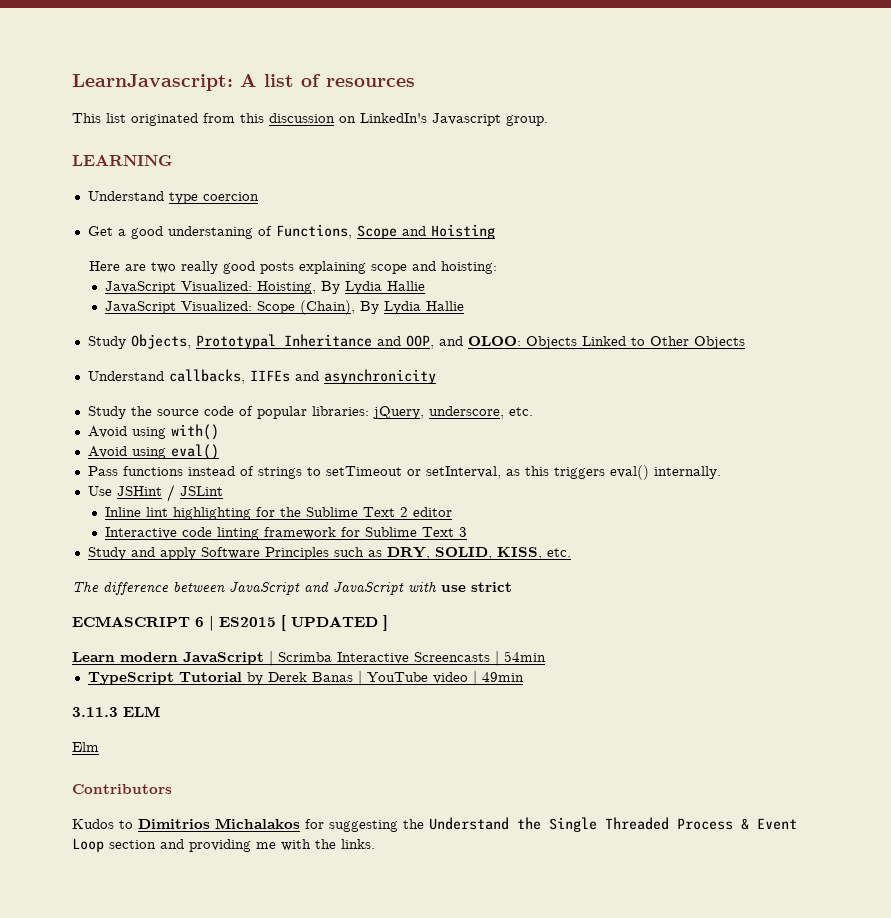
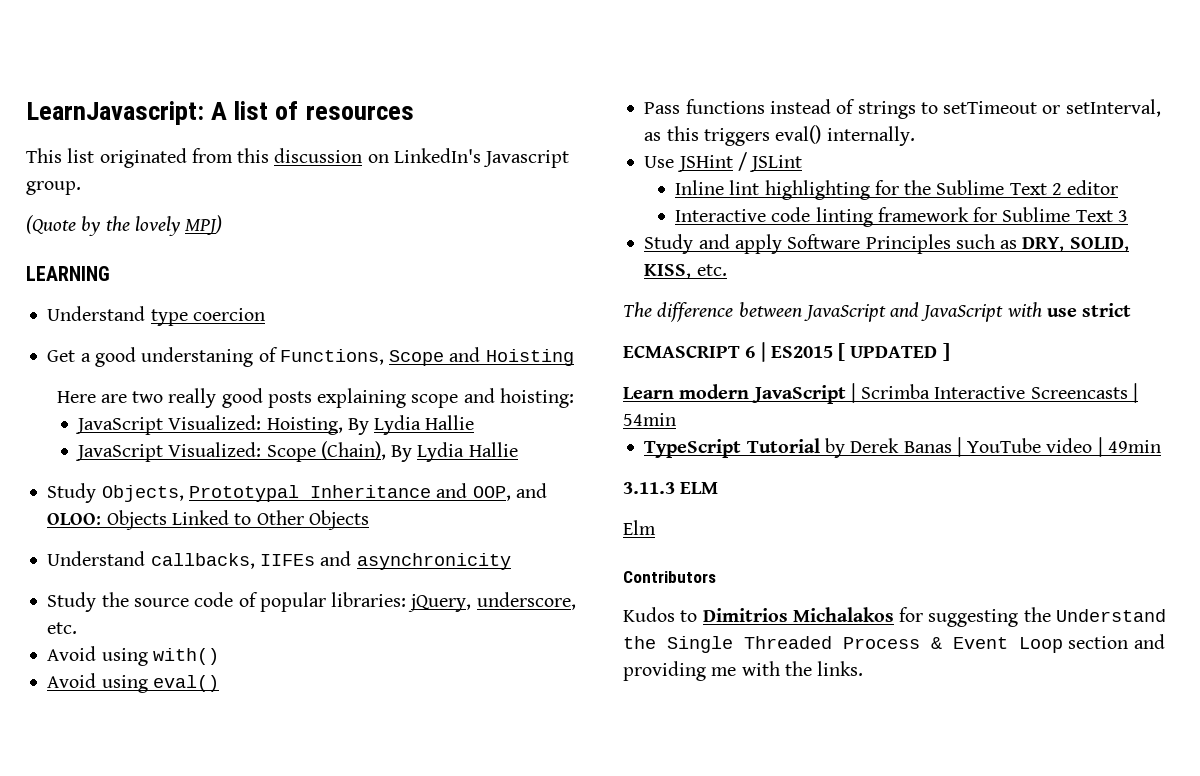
(548, 120) none -> [26,215,223,236] // (Quote by the lovely MPJ)

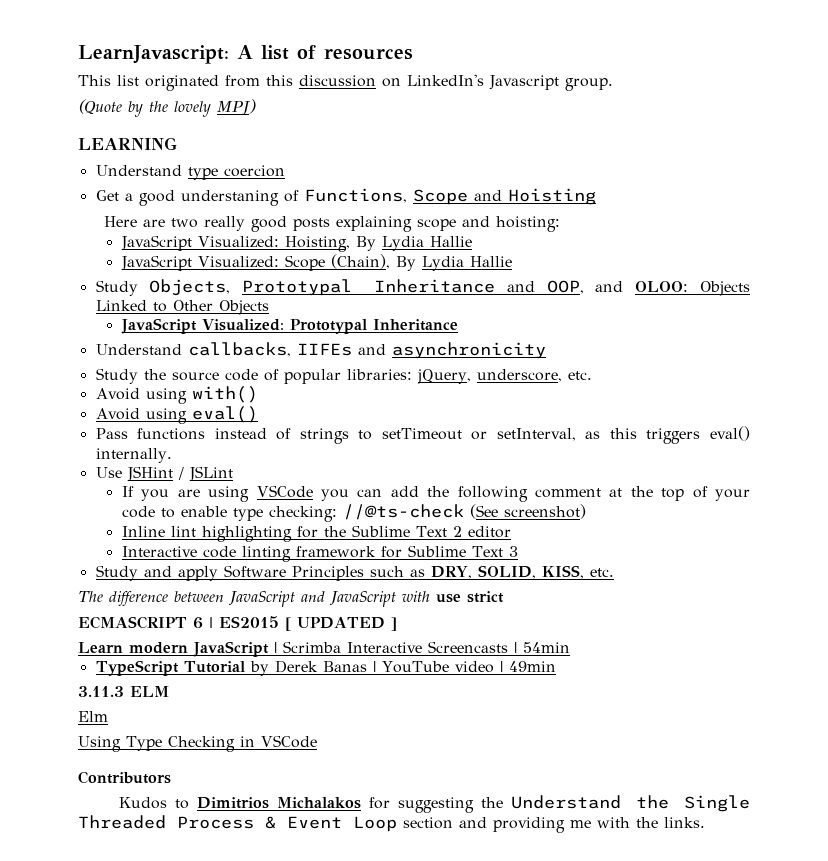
(369, 520) none -> [120,318,458,334] // JavaScript Visualized: Prototypal Inheritance
(803, 163) none -> [121,485,750,502] [121,504,586,522] // If you are using VSCode you can add the following comment at the top of your code to enable type checking: //@ts-check (See screenshot)
(656, 527) none -> [78,735,317,752] // Using Type Checking in VSCode

